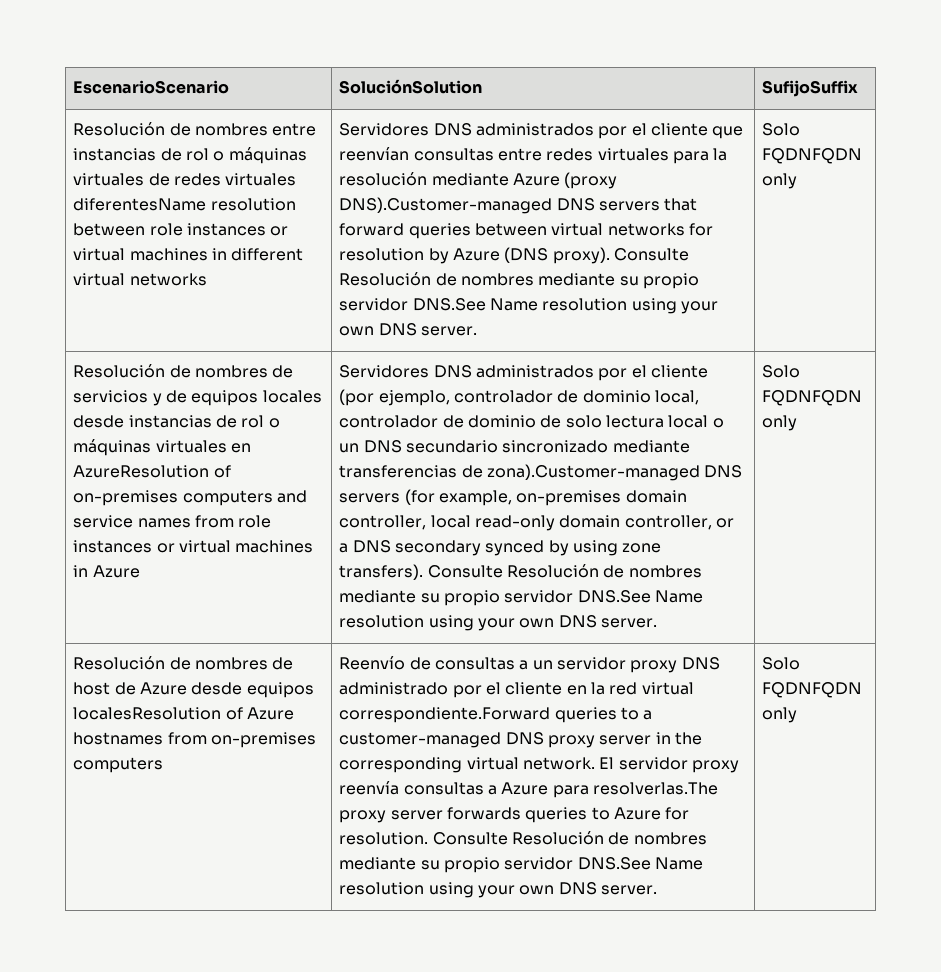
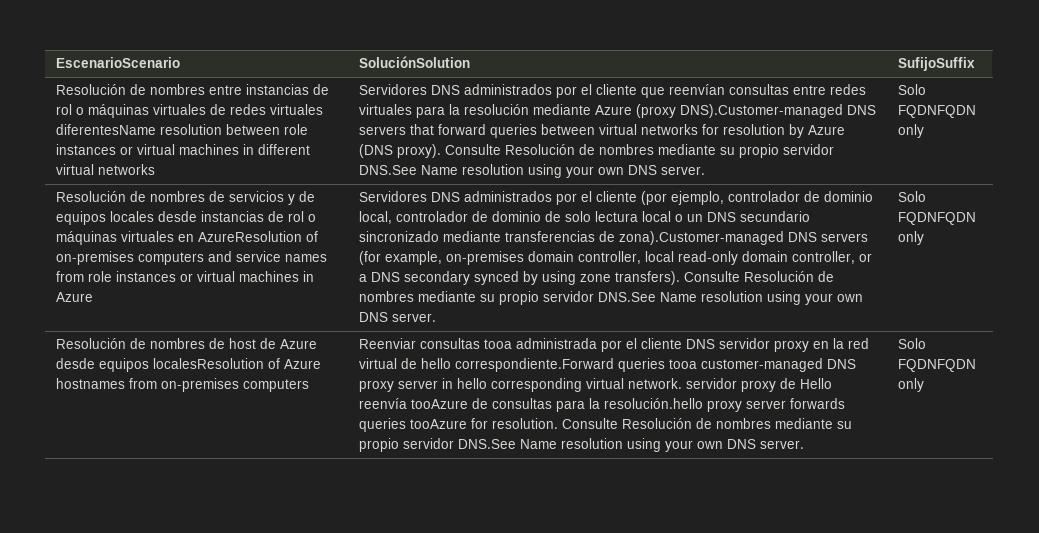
[339,656,720,673] [339,682,694,698] [339,707,653,723] Reenvío de consultas a un servidor proxy DNS administrado por el cliente en la red virtual correspondiente.Forward queries to a -> [358,338,869,352] [358,358,697,372] Reenviar consultas tooa administrada por el cliente DNS servidor proxy en la red virtual de hello correspondiente.Forward queries tooa
[675,732,703,745] the -> [456,378,487,389] hello
[599,757,740,773] [339,781,719,798] El servidor proxy reenvía consultas a Azure para resolverlas.The -> [685,378,832,392] [358,398,703,412] servidor proxy de Hello reenvía tooAzure de consultas para la resolución.hello
[591,807,662,820] to Azure -> [409,419,467,429] tooAzure

